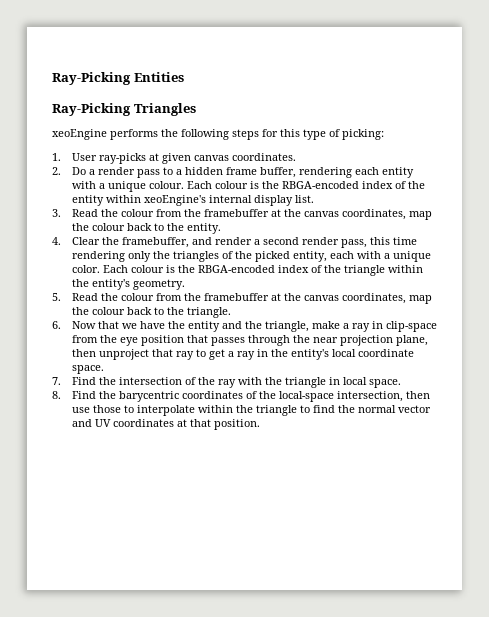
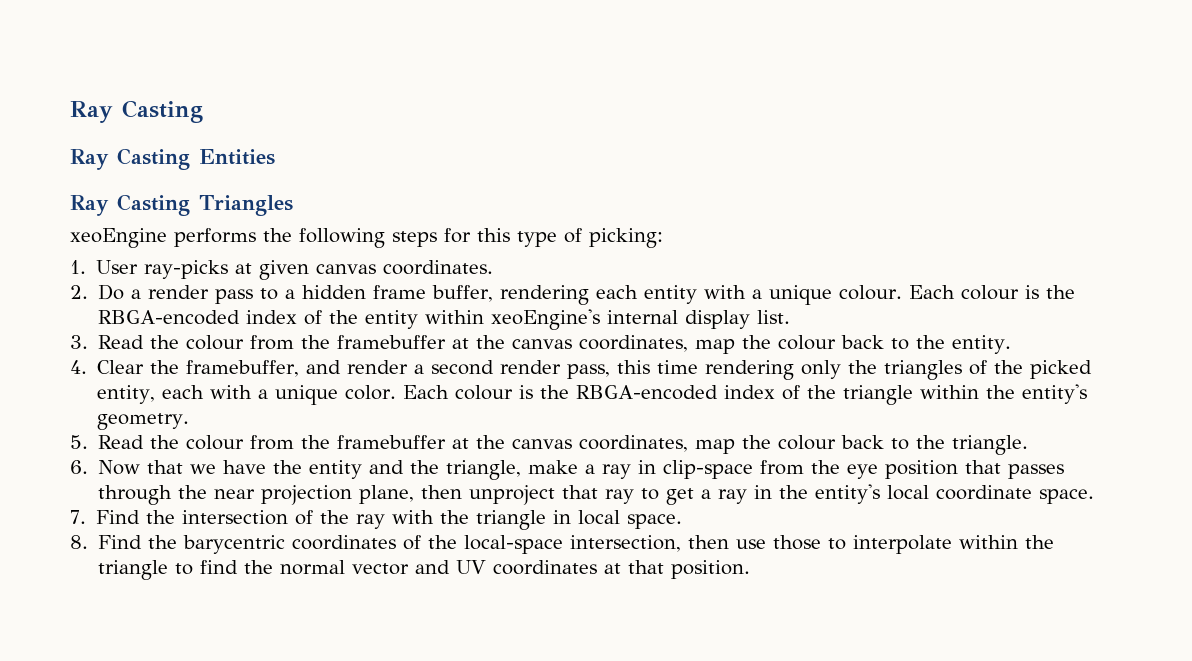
[52,72,131,85] Ray-Picking -> [70,100,203,123] [70,148,190,170] Ray Casting // Ray Casting
[52,103,131,116] Ray-Picking -> [70,194,190,216] Ray Casting

